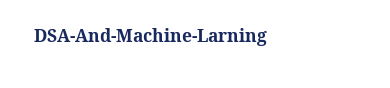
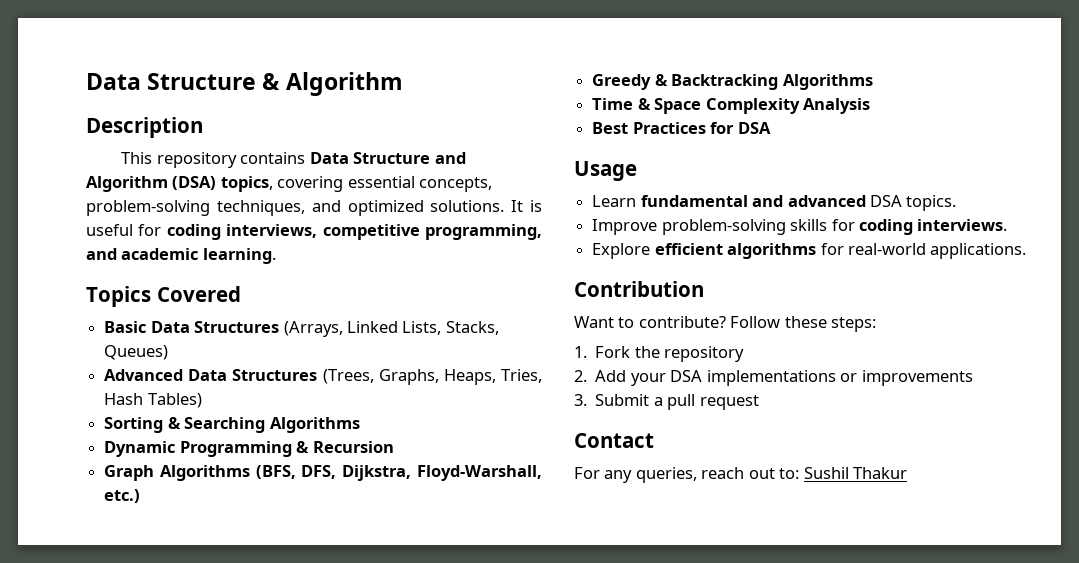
[34,28,267,46] DSA-And-Machine-Larning -> [86,72,403,96] [86,117,203,138] [121,152,466,168] [86,176,493,192] [86,200,542,216] [86,224,542,240] [86,248,276,264] [86,286,241,307] [104,321,499,337] [104,345,169,360] [104,369,542,385] [104,393,202,408] [104,417,360,433] [104,441,394,457] [104,465,542,481] [104,489,141,503] [592,74,873,90] [592,98,870,114] [592,122,771,134] [574,161,637,181] [592,195,957,211] [592,219,1008,235] [592,243,1027,259] [574,281,704,297] [574,316,877,332] [574,346,745,362] [574,370,973,386] [574,394,759,410] [574,433,654,448] [574,467,908,483] Data Structure & Algorithm // Description // This repository contains Data Structure and Algorithm (DSA) topics, covering essential concepts, problem-solving techniques, and optimized solutions. It is useful for coding interviews, competitive programming, and academic learning. // Topics Covered // Basic Data Structures (Arrays, Linked Lists, Stacks, Queues) // Advanced Data Structures (Trees, Graphs, Heaps, Tries, Hash Tables) // Sorting & Searching Algorithms // Dynamic Programming & Recursion // Graph Algorithms (BFS, DFS, Dijkstra, Floyd-Warshall, etc.) // Greedy & Backtracking Algorithms // Time & Space Complexity Analysis // Best Practices for DSA // Usage // Learn fundamental and advanced DSA topics. // Improve problem-solving skills for coding interviews. // Explore efficient algorithms for real-world applications. // Contribution // Want to contribute? Follow these steps: // 1. Fork the repository // 2. Add your DSA implementations or improvements // 3. Submit a pull request // Contact // For any queries, reach out to: Sushil Thakur

